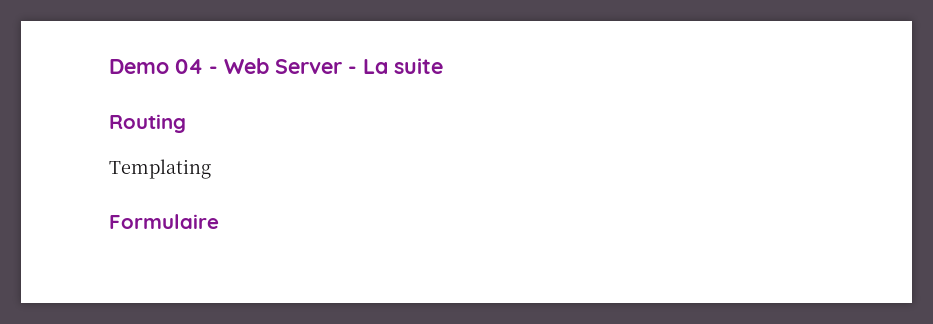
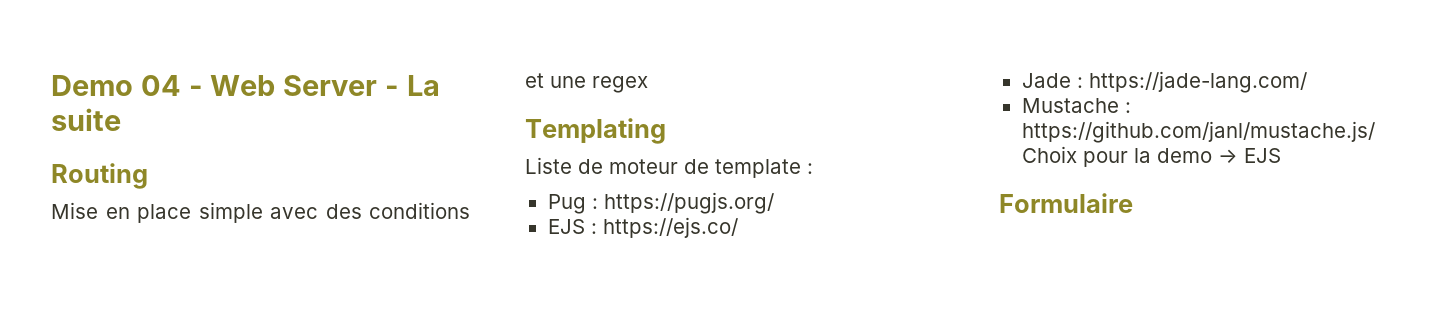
[109,159,211,179] Templating -> [51,202,470,223] [525,73,648,93] [525,118,666,144] [525,157,813,178] [547,192,774,214] [547,217,738,238] [1021,71,1307,93] [1021,98,1131,113] [1021,121,1375,143] [1021,146,1281,167] Mise en place simple avec des conditions et une regex // Templating // Liste de moteur de template : // Pug : https://pugjs.org/ // EJS : https://ejs.co/ // Jade : https://jade-lang.com/ // Mustache : https://github.com/janl/mustache.js/ Choix pour la demo → EJS

